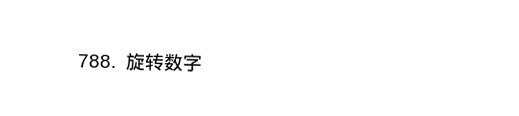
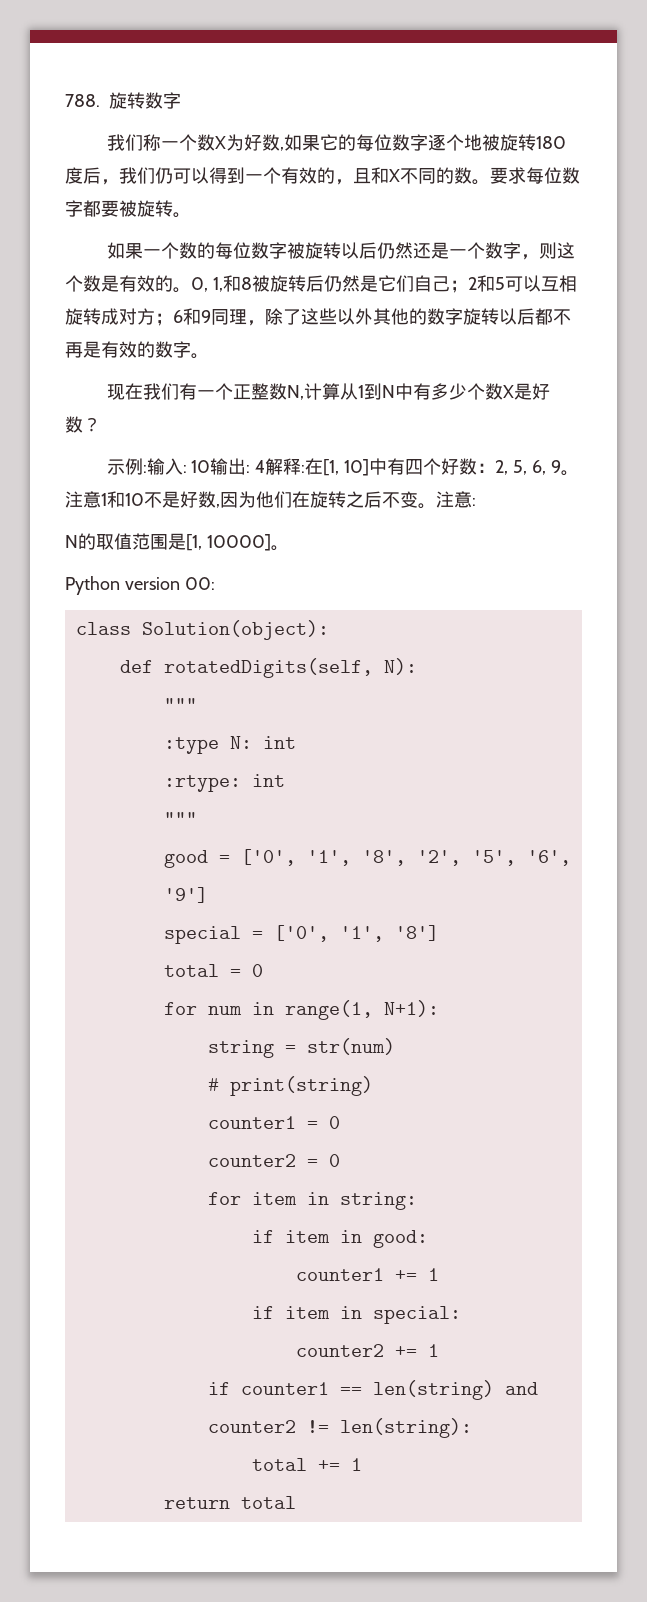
(203, 62) none -> [106,134,566,151] [65,167,580,185] [65,200,191,218] [106,242,575,260] [65,275,577,293] [65,308,571,326] [65,341,209,359] [106,383,550,400] [65,416,101,433] [106,458,579,476] [65,491,476,509] [65,533,289,551] [65,576,215,595] [75,620,329,640] [119,658,417,678] [163,698,197,711] [163,736,296,754] [163,774,285,792] [163,812,197,825] [163,849,571,868] [163,887,208,903] [163,925,439,944] [163,964,263,977] [163,1000,439,1020] [207,1038,395,1058] [207,1076,373,1096] [207,1116,340,1129] [207,1154,340,1167] [207,1192,417,1210] [251,1230,428,1248] [295,1268,439,1281] [251,1306,461,1324] [295,1344,439,1357] [207,1380,538,1400] [207,1418,472,1438] [251,1458,362,1471] [163,1496,296,1509] // 我们称一个数X为好数,如果它的每位数字逐个地被旋转180度后，我们仍可以得到一个有效的，且和X不同的数。要求每位数字都要被旋转。 // 如果一个数的每位数字被旋转以后仍然还是一个数字，则这个数是有效的。0, 1,和8被旋转后仍然是它们自己；2和5可以互相旋转成对方；6和9同理，除了这些以外其他的数字旋转以后都不再是有效的数字。 // 现在我们有一个正整数N,计算从1到N中有多少个数X是好数？ // 示例:输入: 10输出: 4解释:在[1, 10]中有四个好数：2, 5, 6, 9。注意1和10不是好数,因为他们在旋转之后不变。注意: // N的取值范围是[1, 10000]。 // Python version 00: // class Solution(object): // def rotatedDigits(self, N): // """ // :type N: int // :rtype: int // """ // good = ['0', '1', '8', '2', '5', '6', '9'] // special = ['0', '1', '8'] // total = 0 // for num in range(1, N+1): // string = str(num) // # print(string) // counter1 = 0 // counter2 = 0 // for item in string: // if item in good: // counter1 += 1 // if item in special: // counter2 += 1 // if counter1 == len(string) and counter2 != len(string): // total += 1 // return total

